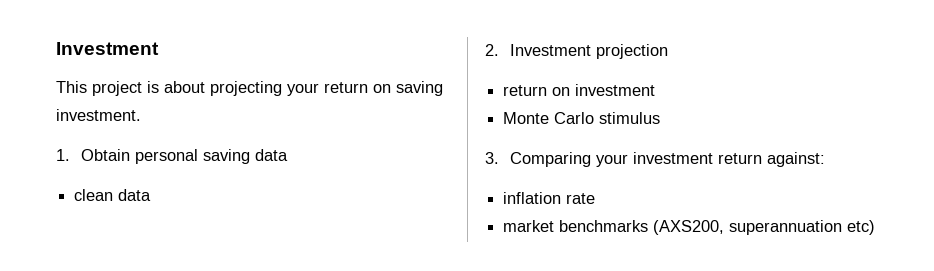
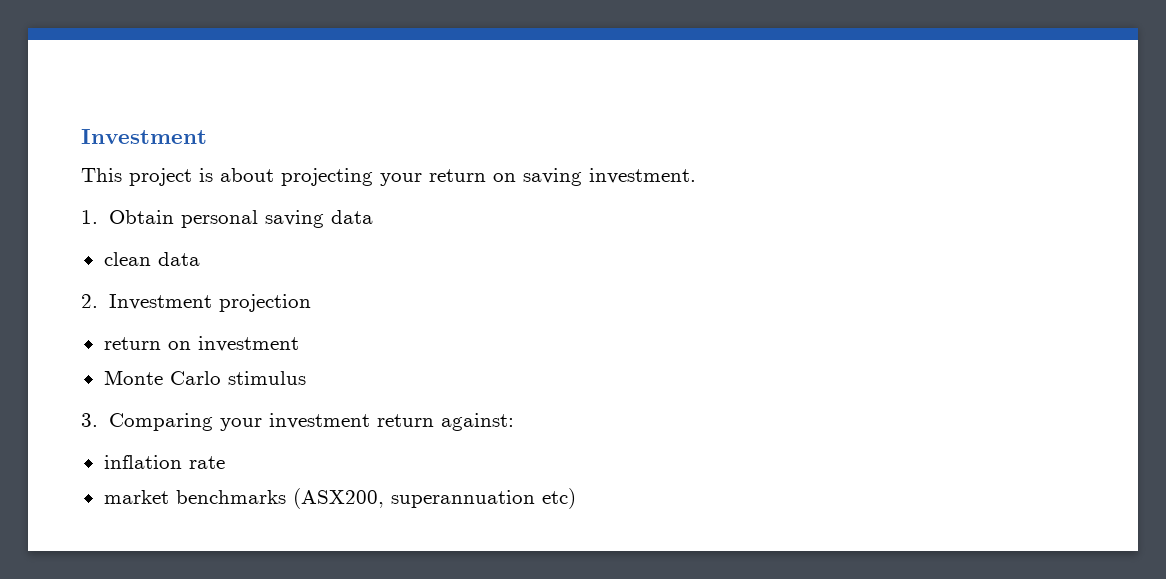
[653,220,725,235] (AXS200, -> [292,488,384,509] (ASX200,

